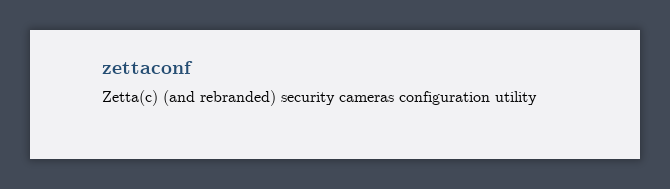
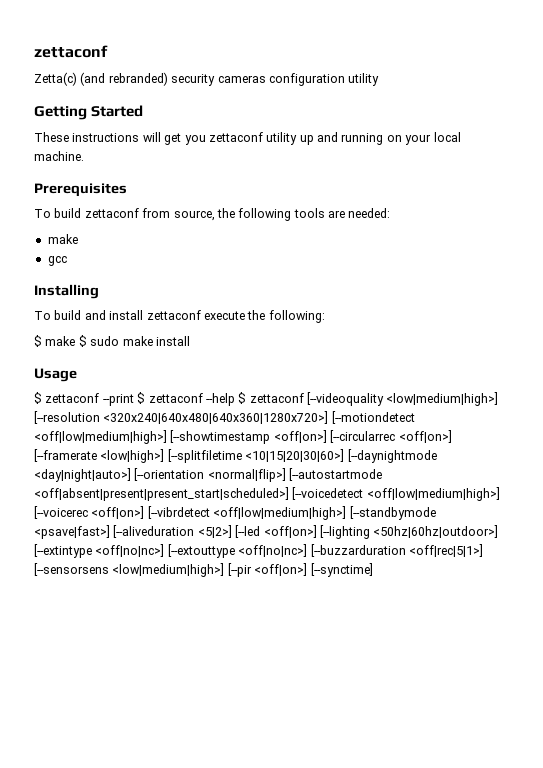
(537, 98) none -> [34,105,144,120] [34,132,461,145] [34,151,84,161] [34,183,127,197] [34,208,391,221] [47,234,78,244] [47,256,67,266] [34,284,99,299] [34,310,325,323] [34,335,190,347] [34,368,77,382] [34,392,499,406] [34,411,415,424] [34,430,452,444] [34,449,437,463] [34,468,383,482] [34,487,500,501] [34,506,436,520] [34,525,499,539] [34,544,483,558] [34,563,373,577] // Getting Started // These instructions will get you zettaconf utility up and running on your local machine. // Prerequisites // To build zettaconf from source, the following tools are needed: // make // gcc // Installing // To build and install zettaconf execute the following: // $ make $ sudo make install // Usage // $ zettaconf --print $ zettaconf --help $ zettaconf [--videoquality <low|medium|high>] [--resolution <320x240|640x480|640x360|1280x720>] [--motiondetect <off|low|medium|high>] [--showtimestamp <off|on>] [--circularrec <off|on>] [--framerate <low|high>] [--splitfiletime <10|15|20|30|60>] [--daynightmode <day|night|auto>] [--orientation <normal|flip>] [--autostartmode <off|absent|present|present_start|scheduled>] [--voicedetect <off|low|medium|high>] [--voicerec <off|on>] [--vibrdetect <off|low|medium|high>] [--standbymode <psave|fast>] [--aliveduration <5|2>] [--led <off|on>] [--lighting <50hz|60hz|outdoor>] [--extintype <off|no|nc>] [--extouttype <off|no|nc>] [--buzzarduration <off|rec|5|1>] [--sensorsens <low|medium|high>] [--pir <off|on>] [--synctime]

